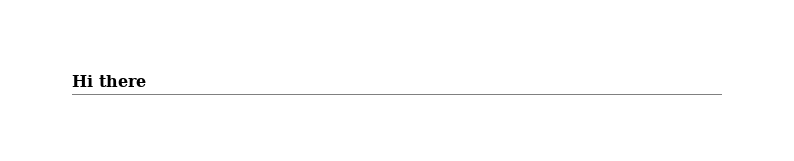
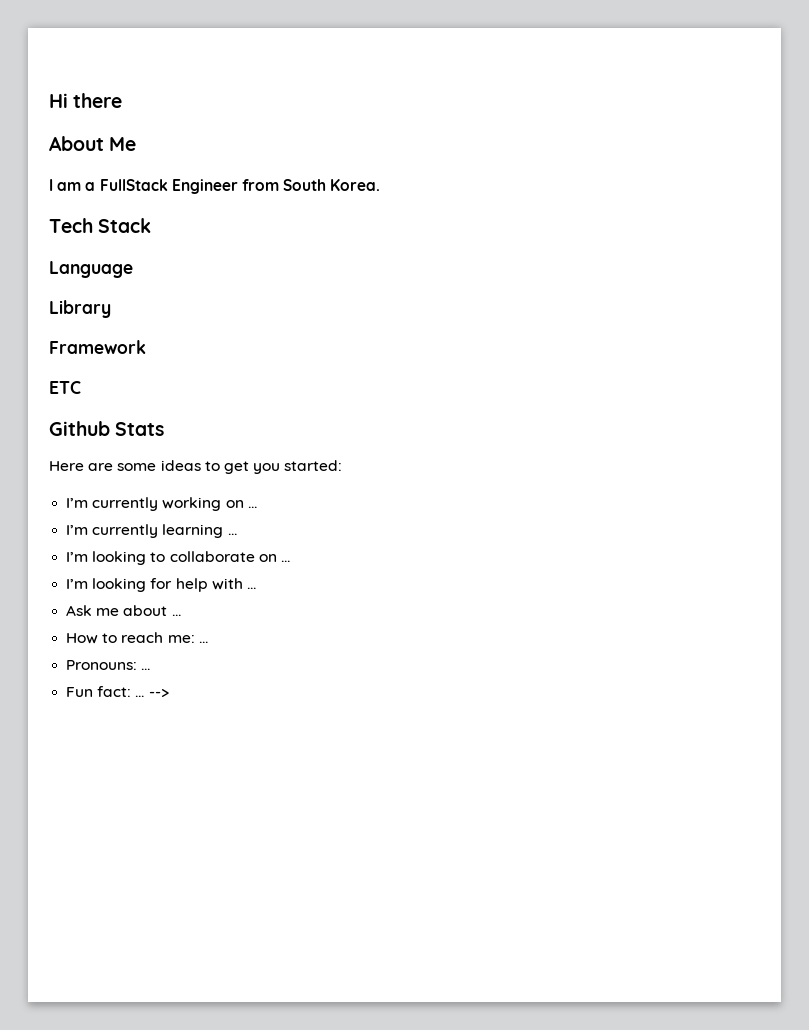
(146, 81) none -> [49,136,137,151] [49,179,381,194] [49,218,152,233] [49,261,133,278] [49,300,111,318] [49,340,146,354] [49,381,81,394] [49,421,165,436] [49,460,343,474] [66,497,257,511] [66,524,237,538] [66,551,290,565] [66,578,256,592] [66,605,181,616] [66,632,208,644] [66,660,151,670] [66,686,169,697] // About Me // I am a FullStack Engineer from South Korea. // Tech Stack // Language // Library // Framework // ETC // Github Stats // Here are some ideas to get you started: // I’m currently working on ... // I’m currently learning ... // I’m looking to collaborate on ... // I’m looking for help with ... // Ask me about ... // How to reach me: ... // Pronouns: ... // Fun fact: ... -->

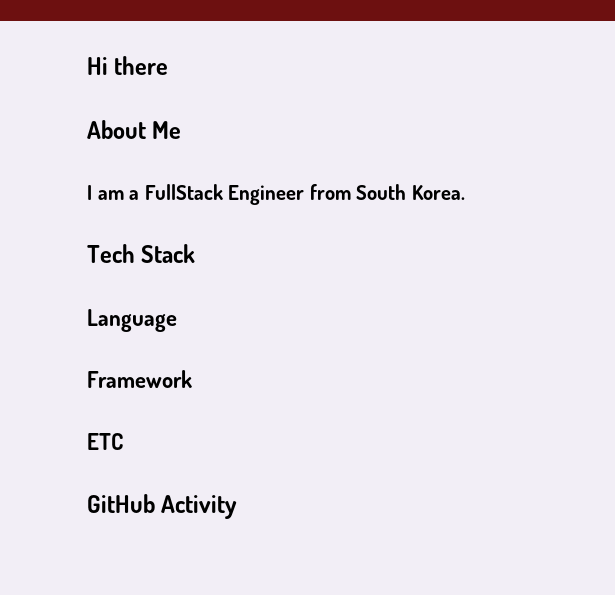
[49,300,111,318] // Library -> (177, 320) none
[49,421,165,436] [49,460,343,474] [66,497,257,511] [66,524,237,538] [66,551,290,565] [66,578,256,592] [66,605,181,616] [66,632,208,644] [66,660,151,670] [66,686,169,697] Github Stats // Here are some ideas to get you started: // I’m currently working on ... // I’m currently learning ... // I’m looking to collaborate on ... // I’m looking for help with ... // Ask me about ... // How to reach me: ... // Pronouns: ... // Fun fact: ... --> -> [87,494,238,519] GitHub Activity

